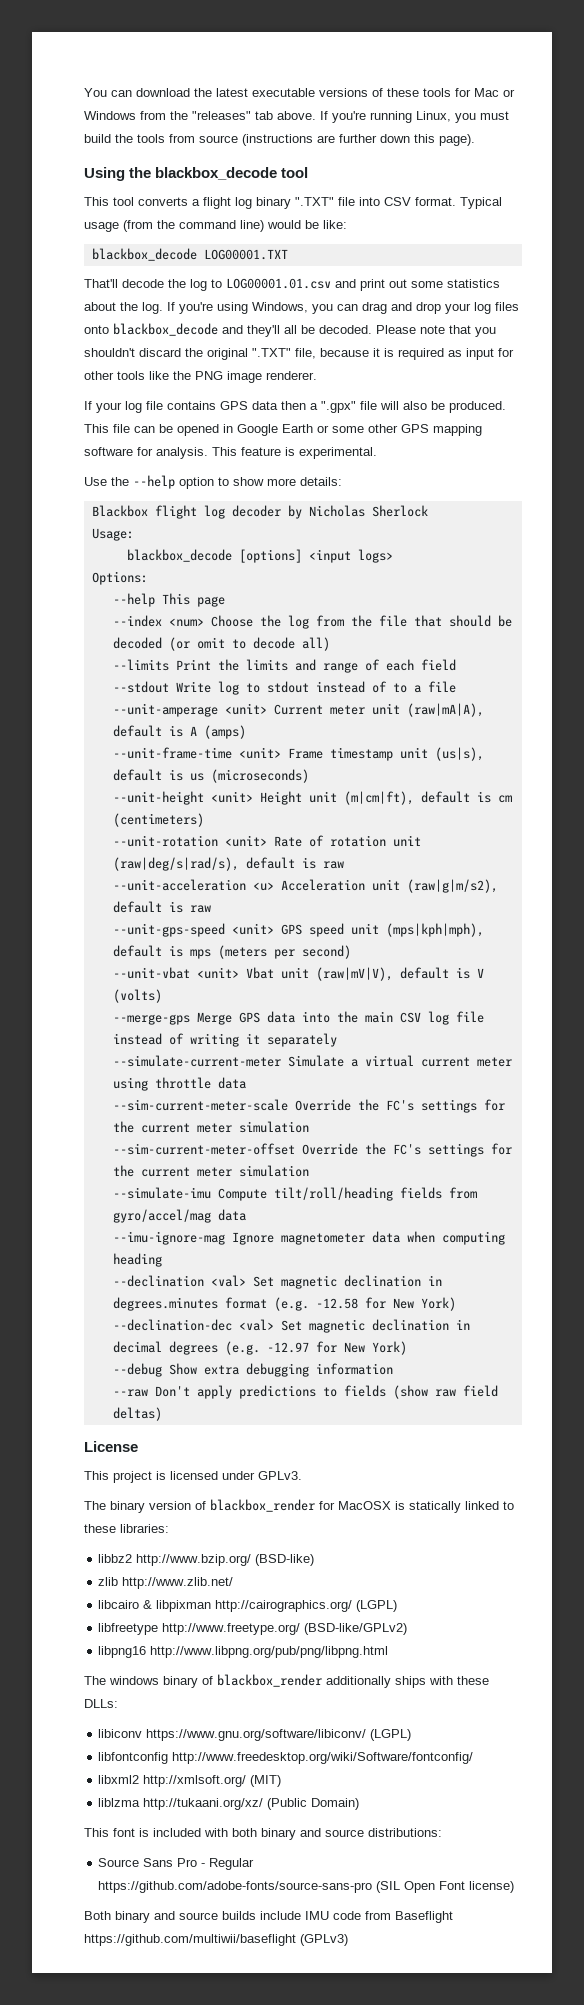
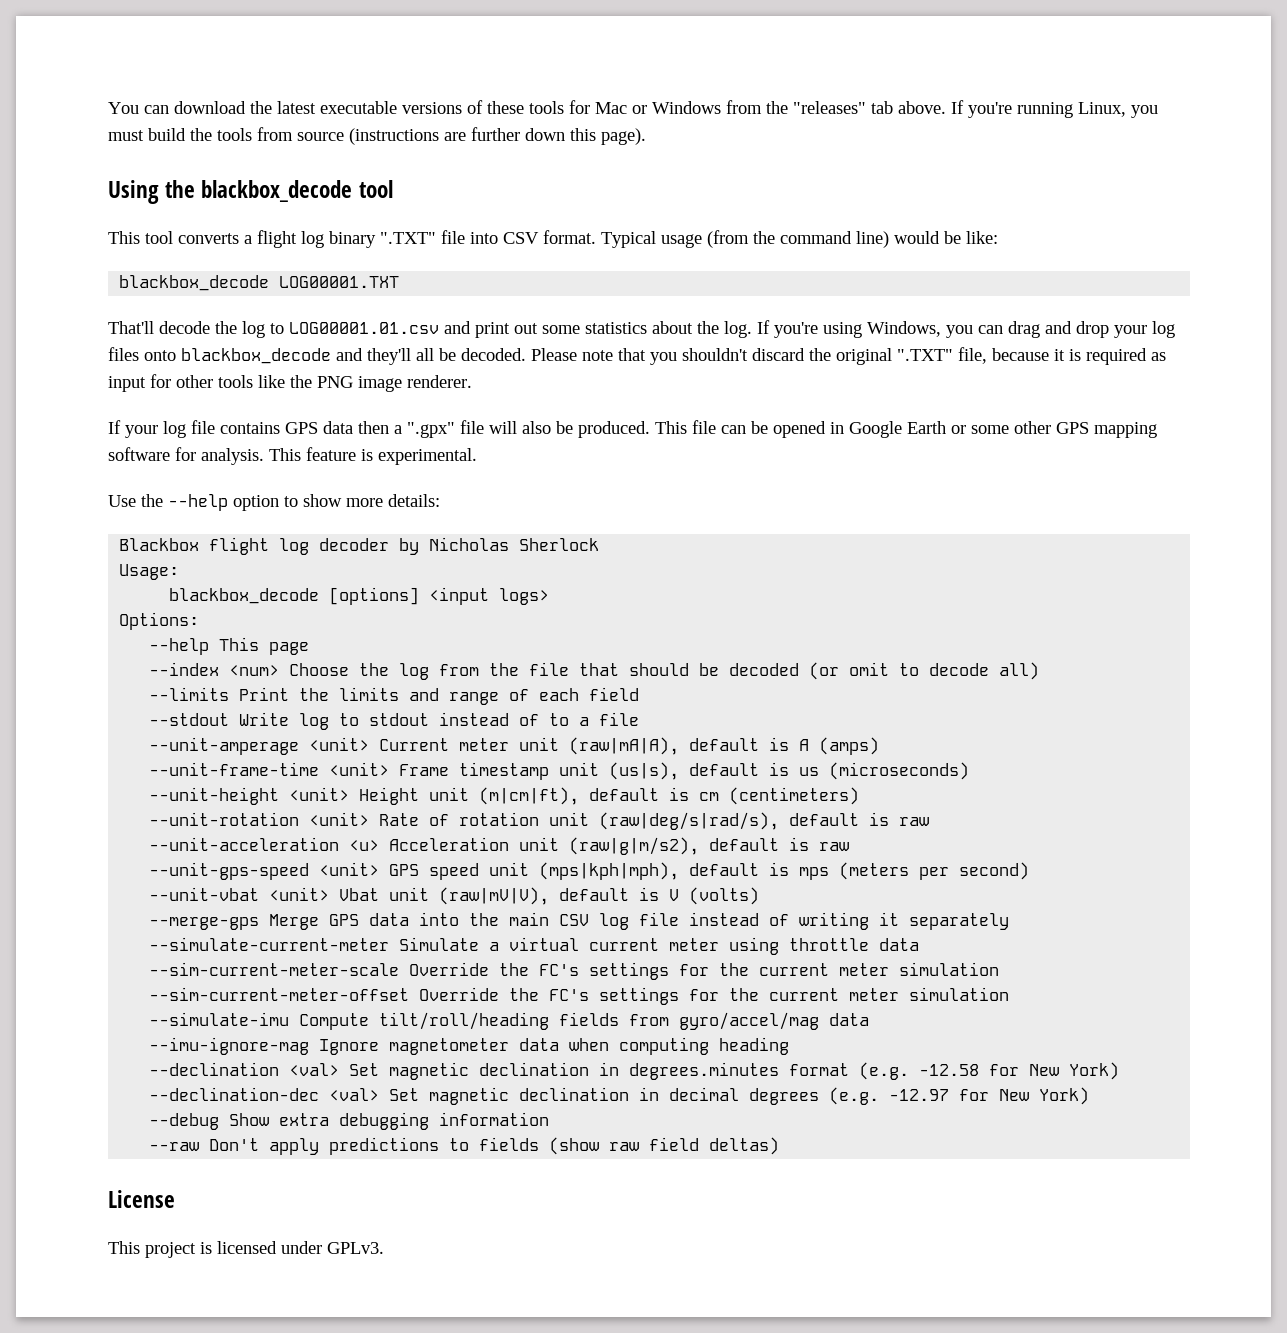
[84,1499,514,1513] [84,1524,169,1533] [98,1554,315,1566] [98,1577,234,1589] [98,1600,398,1612] [98,1623,408,1635] [98,1646,389,1658] [84,1674,489,1688] [84,1699,118,1708] [98,1729,412,1741] [98,1752,474,1764] [98,1775,282,1787] [98,1798,360,1810] [84,1828,442,1840] [98,1858,255,1870] [98,1881,515,1893] [84,1911,453,1923] [84,1934,348,1946] // The binary version of blackbox_render for MacOSX is statically linked to these libraries: // libbz2 http://www.bzip.org/ (BSD-like) // zlib http://www.zlib.net/ // libcairo & libpixman http://cairographics.org/ (LGPL) // libfreetype http://www.freetype.org/ (BSD-like/GPLv2) // libpng16 http://www.libpng.org/pub/png/libpng.html // The windows binary of blackbox_render additionally ships with these DLLs: // libiconv https://www.gnu.org/software/libiconv/ (LGPL) // libfontconfig http://www.freedesktop.org/wiki/Software/fontconfig/ // libxml2 http://xmlsoft.org/ (MIT) // liblzma http://tukaani.org/xz/ (Public Domain) // This font is included with both binary and source distributions: // Source Sans Pro - Regular https://github.com/adobe-fonts/source-sans-pro (SIL Open Font license) // Both binary and source builds include IMU code from Baseflight https://github.com/multiwii/baseflight (GPLv3) -> (384, 1248) none

